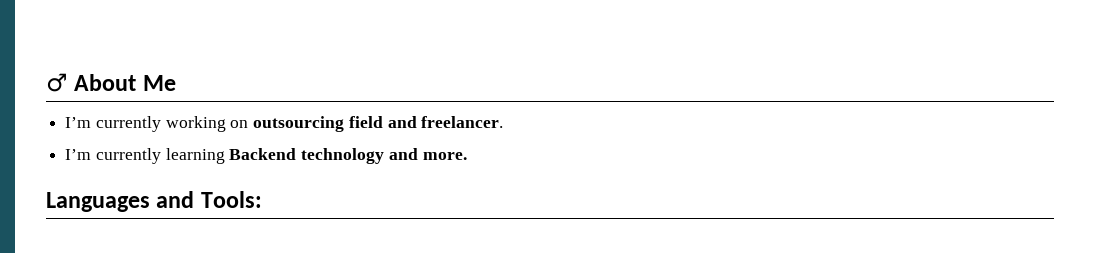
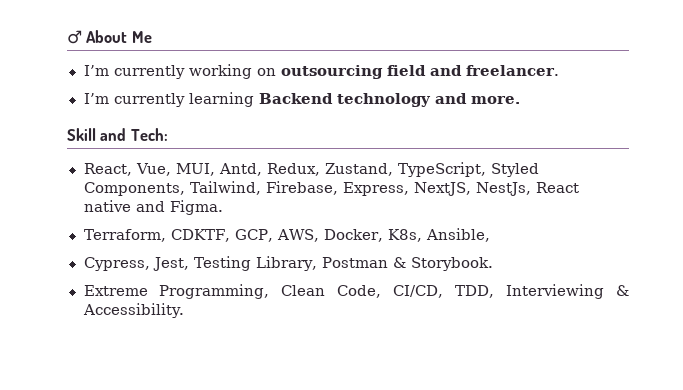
[46,191,262,212] Languages and Tools: -> [67,128,168,141] [83,162,540,177] [83,181,580,196] [83,200,223,215] [83,228,491,242] [83,256,494,271] [83,284,630,299] [82,303,185,318] Skill and Tech: // React, Vue, MUI, Antd, Redux, Zustand, TypeScript, Styled Components, Tailwind, Firebase, Express, NextJS, NestJs, React native and Figma. // Terraform, CDKTF, GCP, AWS, Docker, K8s, Ansible, // Cypress, Jest, Testing Library, Postman & Storybook. // Extreme Programming, Clean Code, CI/CD, TDD, Interviewing & Accessibility.

